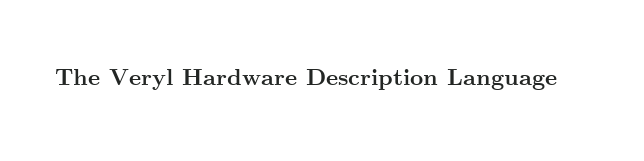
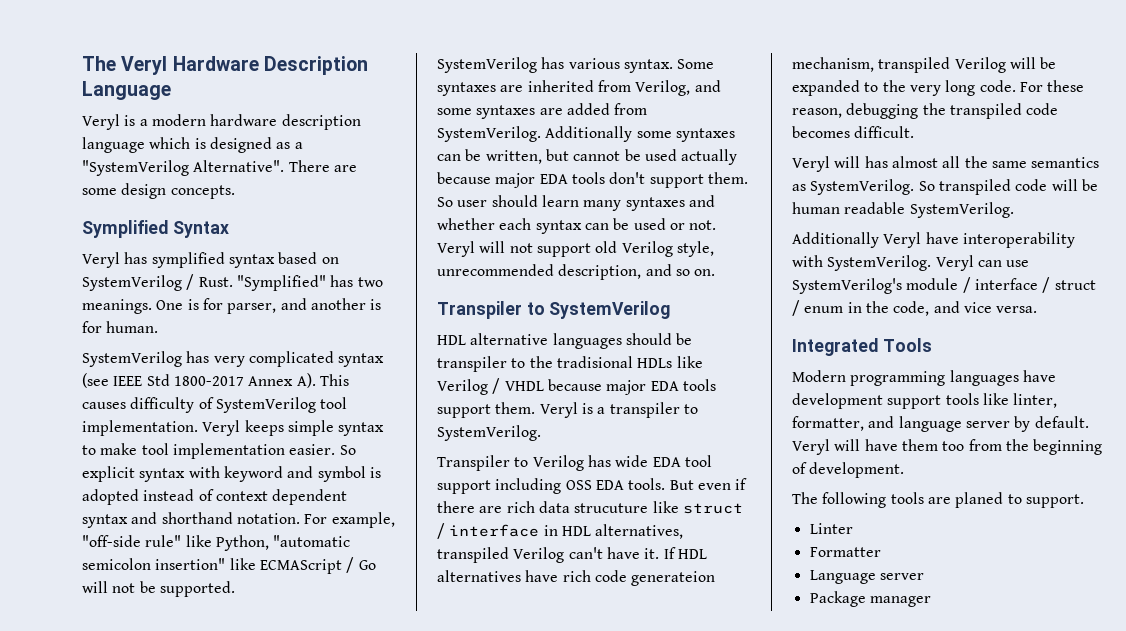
(557, 79) none -> [82,114,361,130] [82,137,303,153] [82,160,357,176] [82,183,235,199] [82,220,229,238] [82,252,339,268] [82,274,383,291] [82,298,382,314] [82,321,159,333] [82,351,385,367] [82,373,349,388] [82,397,348,413] [82,420,385,436] [82,443,356,459] [82,466,381,482] [82,489,348,505] [82,512,395,528] [82,535,351,551] [82,557,376,574] [82,581,235,597] [437,57,715,73] [437,80,721,96] [437,103,648,119] [437,126,735,142] [437,149,738,165] [437,172,748,188] [437,195,715,211] [437,218,717,234] [437,241,714,257] [437,264,716,280] [437,301,671,319] [437,333,693,349] [437,356,703,372] [437,378,716,395] [437,402,698,418] [437,425,541,441] [437,455,712,471] [437,478,748,494] [437,501,743,514] [437,523,684,539] [437,547,707,563] [437,570,716,586] [792,57,1057,73] [792,80,1085,96] [792,103,1059,119] [792,126,915,138] [792,156,1100,172] [792,179,1098,195] [792,202,1014,218] [792,232,1075,248] [792,255,1030,271] [792,277,1096,294] [792,300,1038,316] [792,338,932,356] [792,370,1056,386] [792,393,1058,409] [792,416,1089,432] [792,439,1103,455] [792,462,905,478] [792,492,1084,508] [809,523,853,534] [809,547,881,557] [809,570,924,584] [809,591,931,607] // Veryl is a modern hardware description language which is designed as a "SystemVerilog Alternative". There are some design concepts. // Symplified Syntax // Veryl has symplified syntax based on SystemVerilog / Rust. "Symplified" has two meanings. One is for parser, and another is for human. // SystemVerilog has very complicated syntax (see IEEE Std 1800-2017 Annex A). This causes difficulty of SystemVerilog tool implementation. Veryl keeps simple syntax to make tool implementation easier. So explicit syntax with keyword and symbol is adopted instead of context dependent syntax and shorthand notation. For example, "off-side rule" like Python, "automatic semicolon insertion" like ECMAScript / Go will not be supported. // SystemVerilog has various syntax. Some syntaxes are inherited from Verilog, and some syntaxes are added from SystemVerilog. Additionally some syntaxes can be written, but cannot be used actually because major EDA tools don't support them. So user should learn many syntaxes and whether each syntax can be used or not. Veryl will not support old Verilog style, unrecommended description, and so on. // Transpiler to SystemVerilog // HDL alternative languages should be transpiler to the tradisional HDLs like Verilog / VHDL because major EDA tools support them. Veryl is a transpiler to SystemVerilog. // Transpiler to Verilog has wide EDA tool support including OSS EDA tools. But even if there are rich data strucuture like struct / interface in HDL alternatives, transpiled Verilog can't have it. If HDL alternatives have rich code generateion mechanism, transpiled Verilog will be expanded to the very long code. For these reason, debugging the transpiled code becomes difficult. // Veryl will has almost all the same semantics as SystemVerilog. So transpiled code will be human readable SystemVerilog. // Additionally Veryl have interoperability with SystemVerilog. Veryl can use SystemVerilog's module / interface / struct / enum in the code, and vice versa. // Integrated Tools // Modern programming languages have development support tools like linter, formatter, and language server by default. Veryl will have them too from the beginning of development. // The following tools are planed to support. // Linter // Formatter // Language server // Package manager

